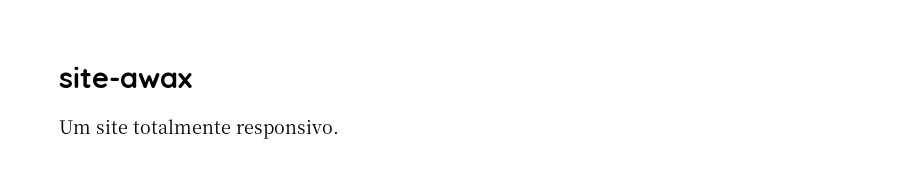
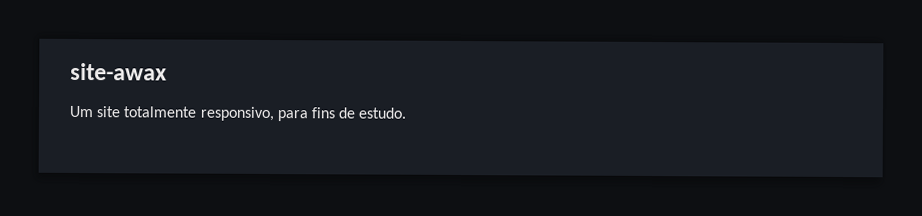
[236,119,339,139] responsivo. -> [199,106,408,122] responsivo, para fins de estudo.

